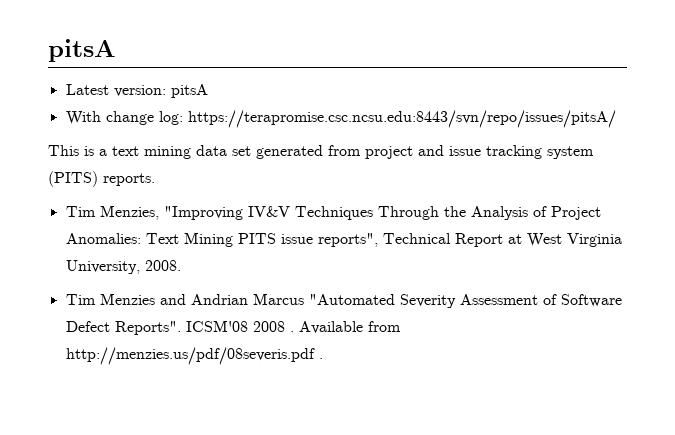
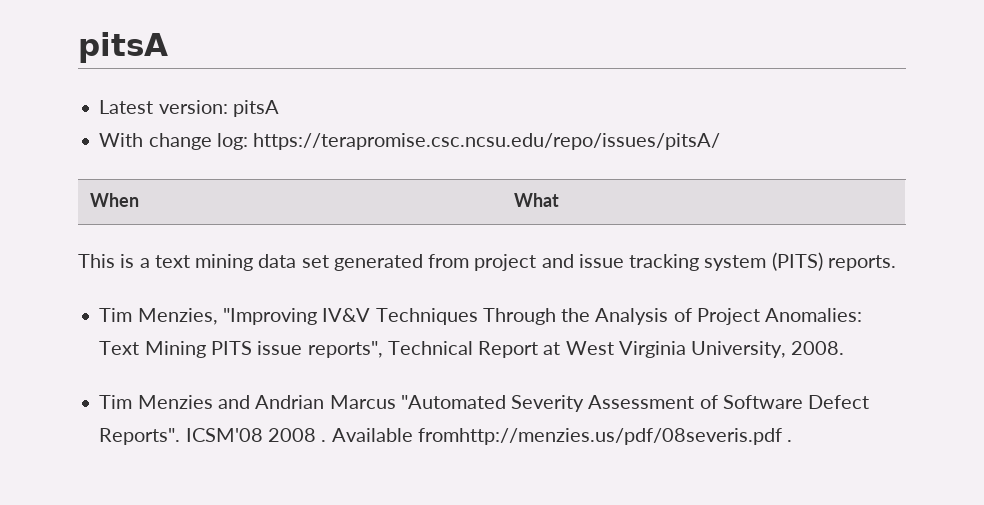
[187,110,616,128] https://terapromise.csc.ncsu.edu:8443/svn/repo/issues/pitsA/ -> [253,133,721,150] [90,193,140,207] [514,193,560,207] https://terapromise.csc.ncsu.edu/repo/issues/pitsA/ // When | What
[367,321,401,332] [65,347,315,365] from http://menzies.us/pdf/08severis.pdf -> [417,428,782,445] fromhttp://menzies.us/pdf/08severis.pdf

